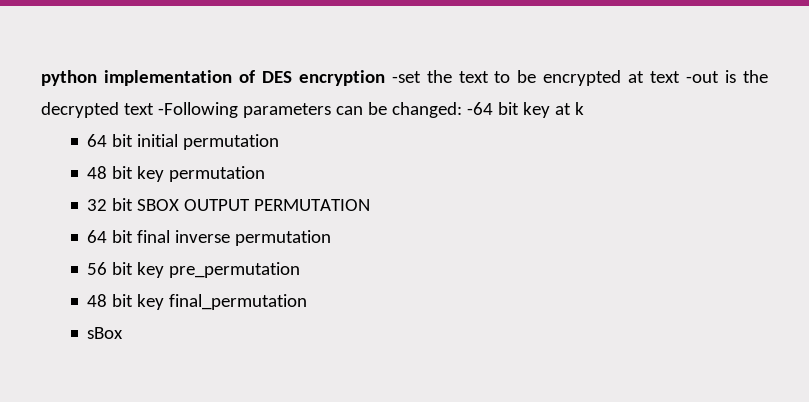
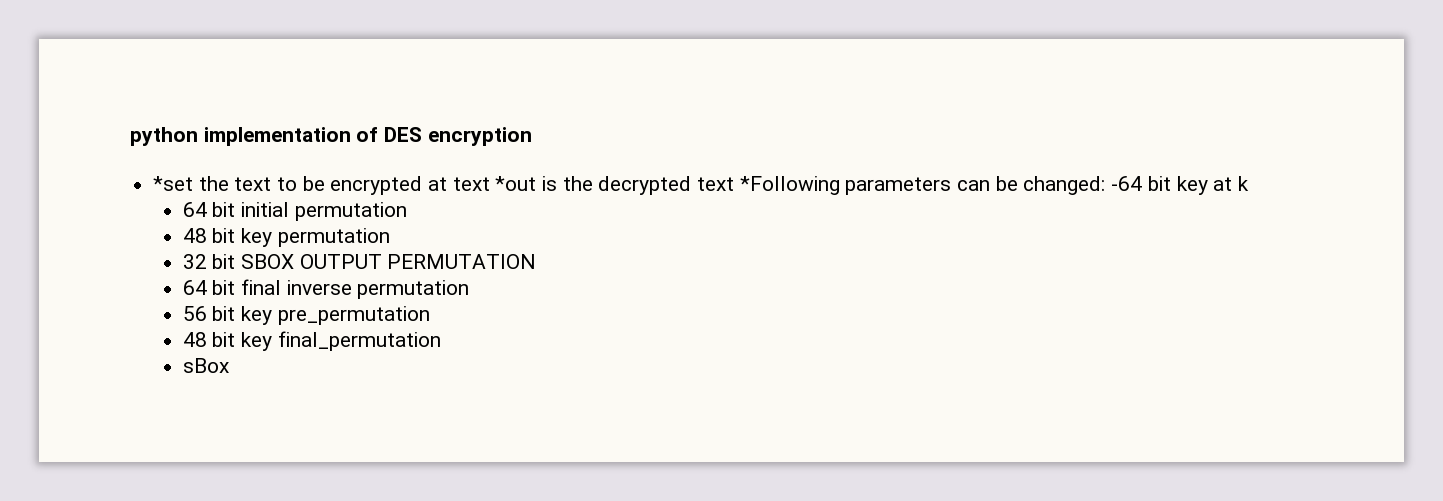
[391,71,421,83] -set -> [153,176,194,191] // *set
[686,71,720,83] -out -> [495,176,537,191] *out
[157,102,238,118] -Following -> [739,176,840,195] *Following

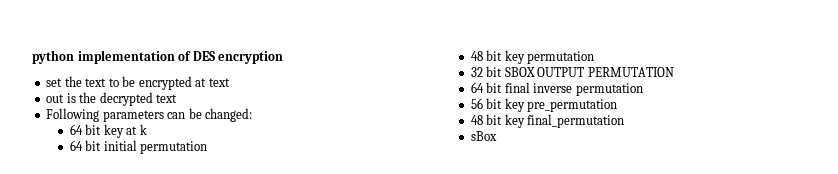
[153,176,194,191] *set -> [46,78,63,87] set
[495,176,537,191] *out -> [46,94,65,103] // out
[739,176,840,195] *Following -> [46,108,100,122] // Following
[1111,176,1143,191] -64 -> [69,124,83,135] // 64

